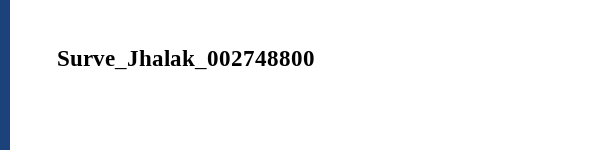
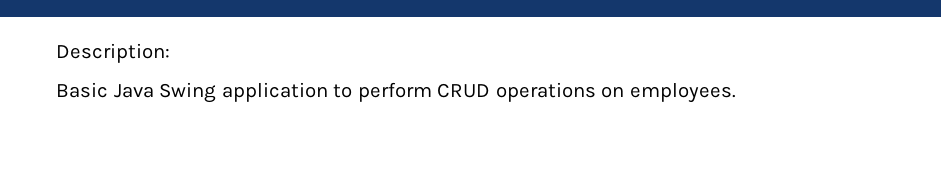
[57,50,315,70] Surve_Jhalak_002748800 -> [56,43,170,63] [56,82,736,103] Description: // Basic Java Swing application to perform CRUD operations on employees.

